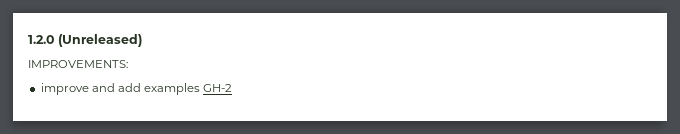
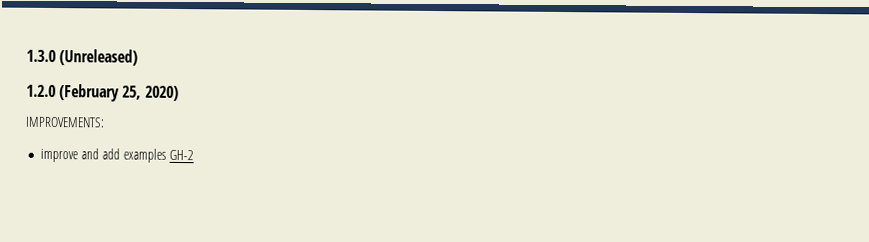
[28,34,142,47] 1.2.0 (Unreleased) -> [26,49,139,66] [26,84,179,102] 1.3.0 (Unreleased) // 1.2.0 (February 25, 2020)

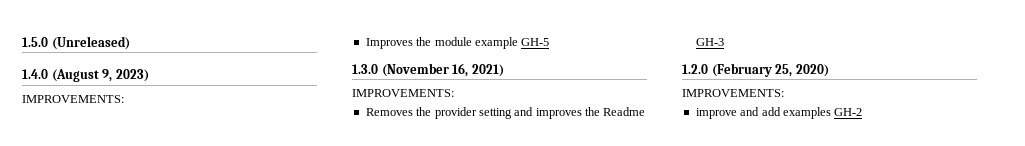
[26,49,139,66] 1.3.0 (Unreleased) -> [22,36,130,50] [22,69,149,82] [22,95,124,103] [365,37,550,49] [352,63,504,77] [352,89,454,97] [365,107,646,119] [695,38,724,46] 1.5.0 (Unreleased) // 1.4.0 (August 9, 2023) // IMPROVEMENTS: // Improves the module example GH-5 // 1.3.0 (November 16, 2021) // IMPROVEMENTS: // Removes the provider setting and improves the Readme GH-3

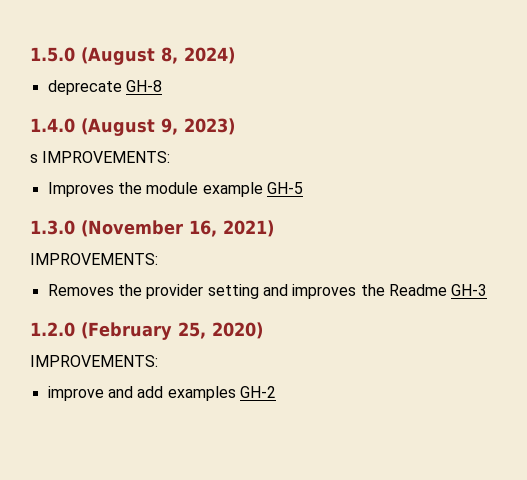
[51,36,130,50] (Unreleased) -> [81,47,235,65] [47,80,162,95] (August 8, 2024) // deprecate GH-8
(149, 75) none -> [30,154,38,163] s

